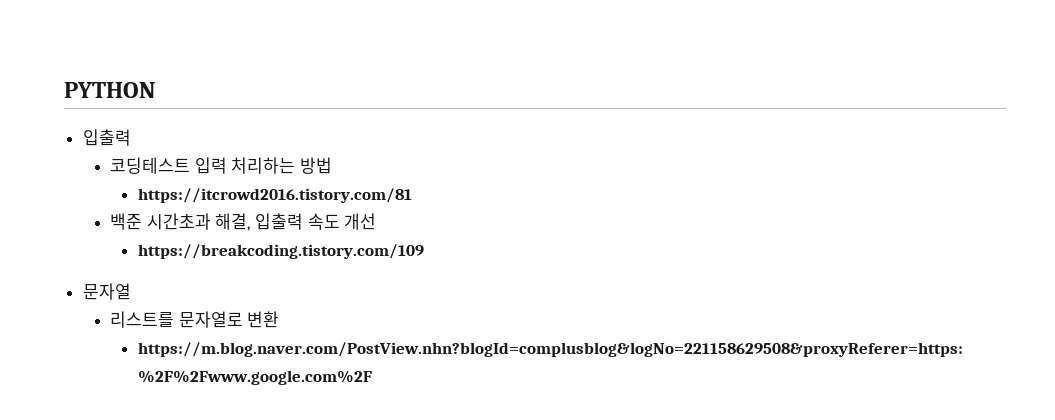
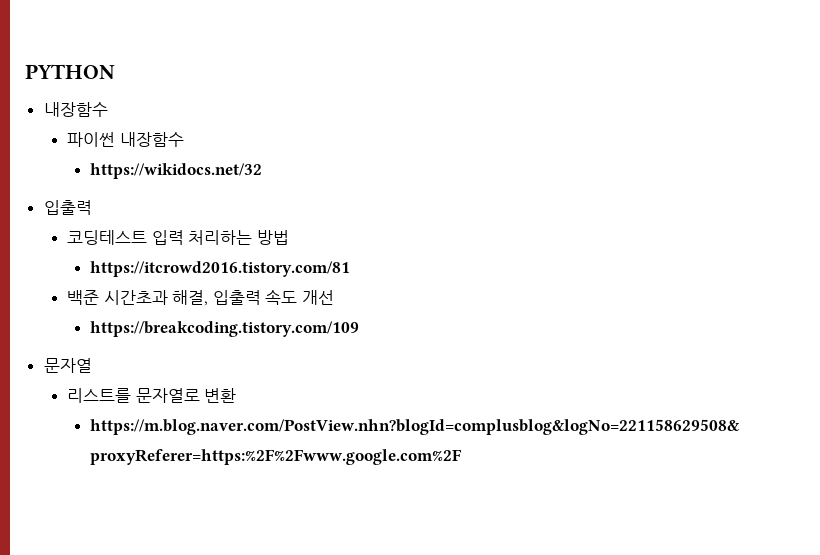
(155, 90) none -> [43,102,108,117] [67,132,184,147] [90,163,263,179] // 내장함수 // 파이썬 내장함수 // https://wikidocs.net/32

